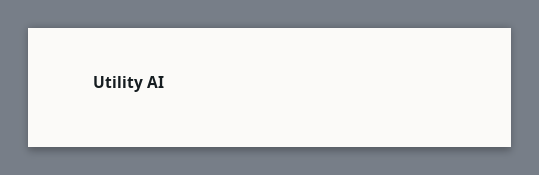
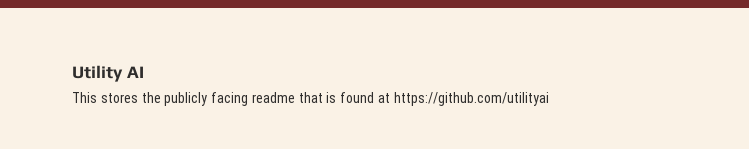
(165, 82) none -> [72,92,549,106] // This stores the publicly facing readme that is found at https://github.com/utilityai

